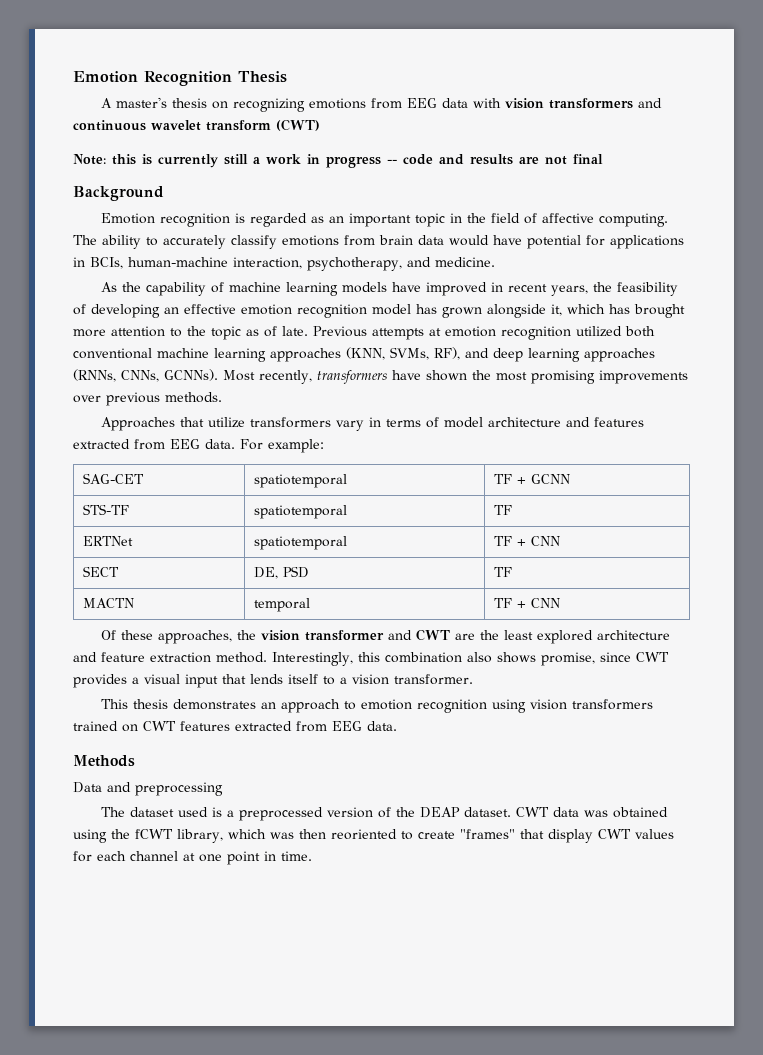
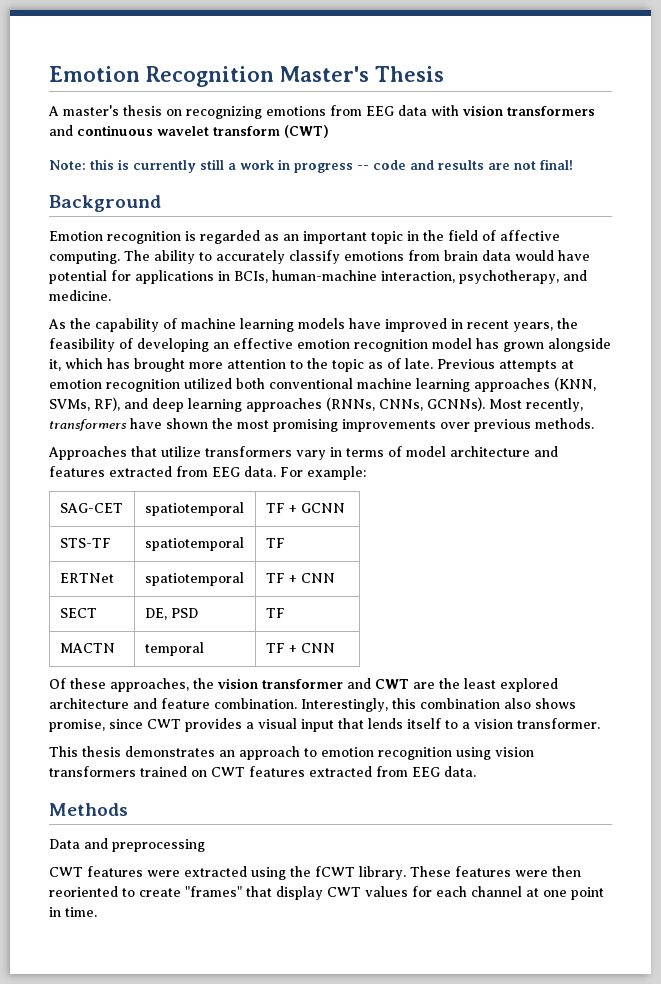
(232, 78) none -> [280,66,369,82] Master's
[573,154,603,164] final -> [540,159,573,170] final!
[150,652,267,663] extraction method. -> [214,698,297,709] combination.
[101,807,669,821] [73,829,294,843] The dataset used is a preprocessed version of the DEAP dataset. CWT data was obtained using the fCWT library, which was -> [49,866,548,880] CWT features were extracted using the fCWT library. These features were

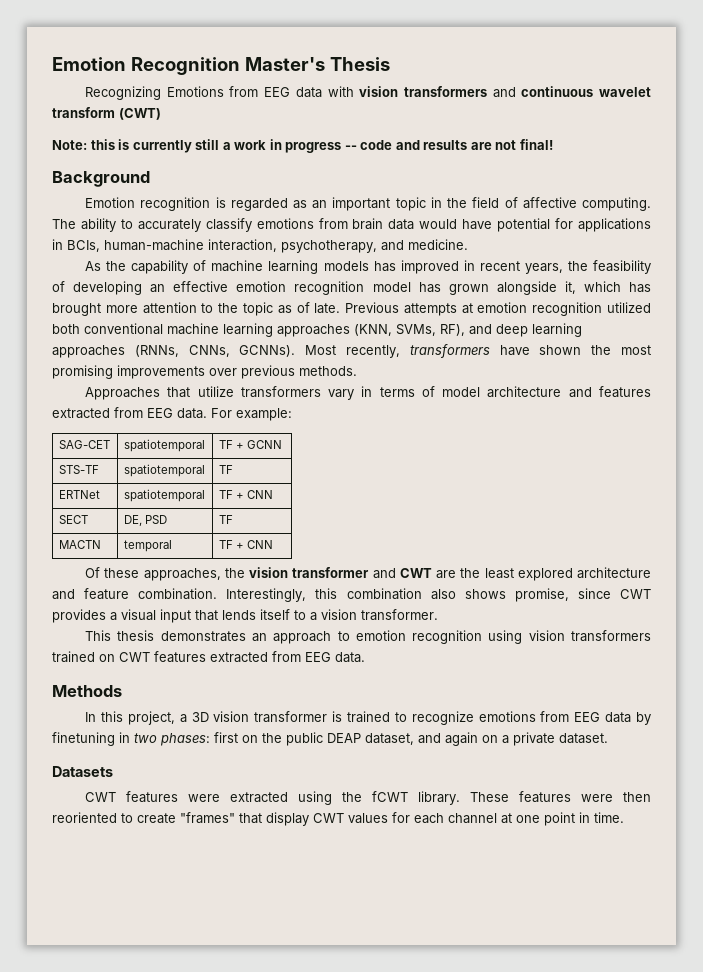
[48,105,326,119] A master's thesis on recognizing emotions -> [85,86,224,100] Recognizing Emotions
[349,318,381,329] have -> [373,261,396,272] has
[49,838,205,852] Data and preprocessing -> [85,711,652,725] [52,732,608,746] [52,766,113,777] In this project, a 3D vision transformer is trained to recognize emotions from EEG data by finetuning in two phases: first on the public DEAP dataset, and again on a private dataset. // Datasets

